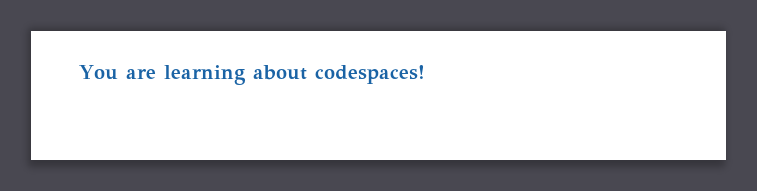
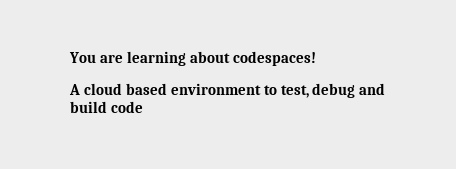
(425, 74) none -> [69,83,386,98] [70,101,143,113] // A cloud based environment to test, debug and build code

